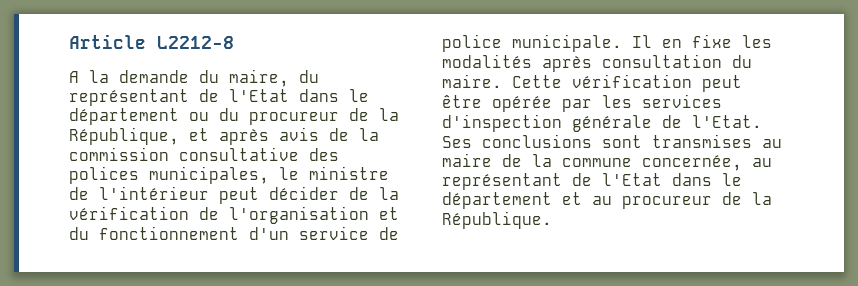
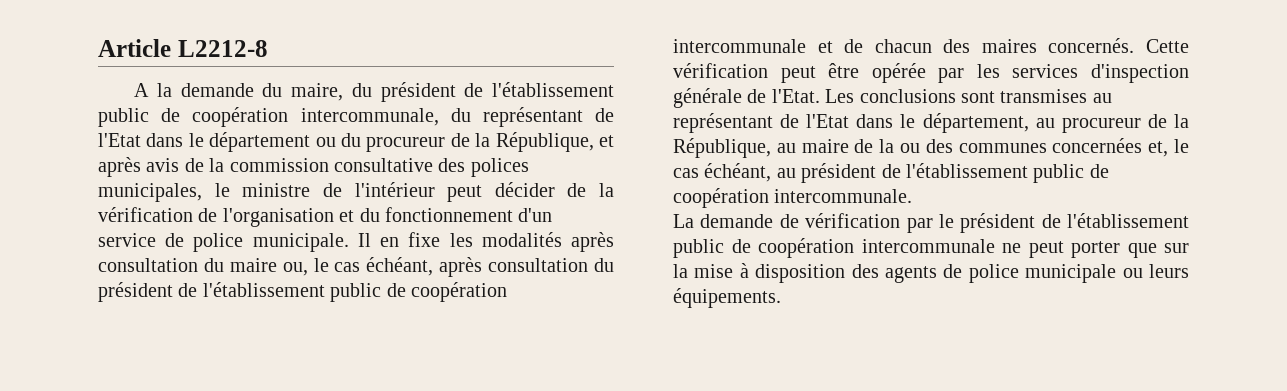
(319, 76) none -> [380,82,614,102] [98,107,471,127] président de l'établissement public de coopération intercommunale, du
[442,74,502,88] maire. -> [229,257,615,277] [98,282,507,302] [673,38,1135,53] maire ou, le cas échéant, après consultation du président de l'établissement public de coopération intercommunale et de chacun des maires concernés.
[442,136,472,148] Ses -> [825,89,855,103] Les
[442,153,772,171] [442,173,742,190] [442,192,582,209] maire de la commune concernée, au représentant de l'Etat dans le département et -> [673,113,1029,133] représentant de l'Etat dans le département,
[442,211,552,229] République. -> [673,138,1189,158] [673,163,1109,183] [673,188,913,208] [673,213,1189,233] [673,238,1189,258] [673,263,1189,283] [673,288,781,308] République, au maire de la ou des communes concernées et, le cas échéant, au président de l'établissement public de coopération intercommunale. // La demande de vérification par le président de l'établissement public de coopération intercommunale ne peut porter que sur la mise à disposition des agents de police municipale ou leurs équipements.

